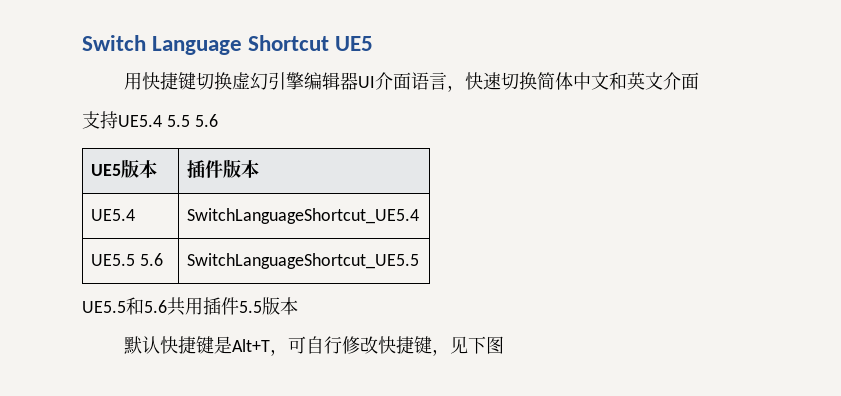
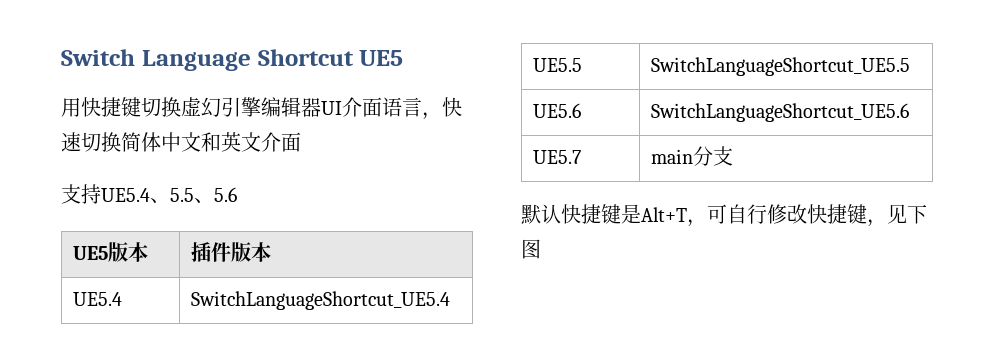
[166,115,190,127] 5.5 -> [150,188,214,203] 、5.5、
[139,253,163,266] 5.6 -> (583, 65) none
[82,297,298,316] // UE5.5和5.6共用插件5.5版本 -> [533,103,582,118] [651,103,910,122] [533,150,582,164] [651,146,734,166] // UE5.6 | SwitchLanguageShortcut_UE5.6 // UE5.7 | main分支

